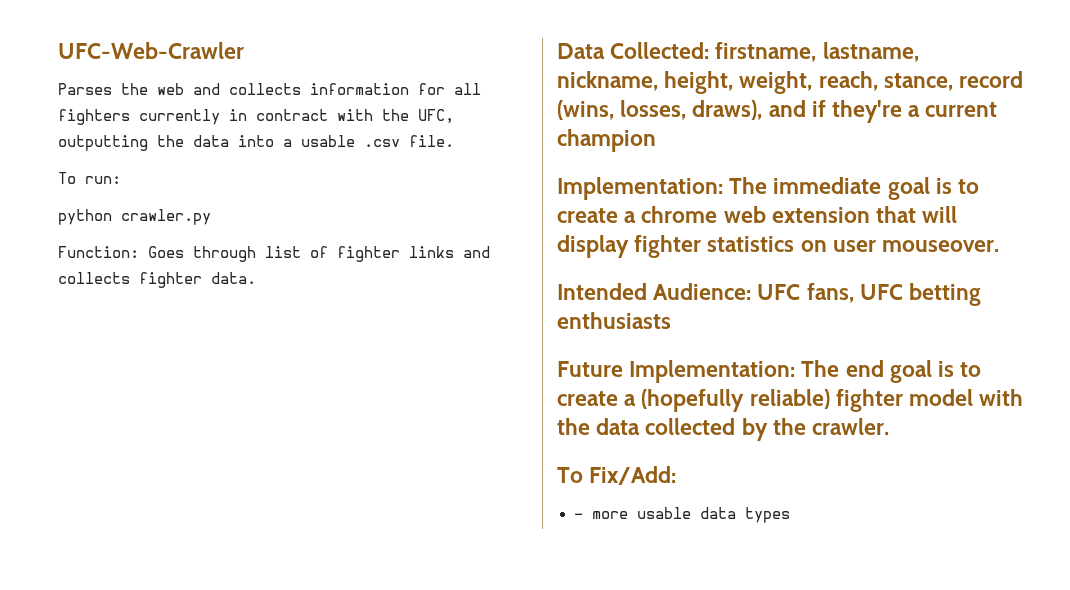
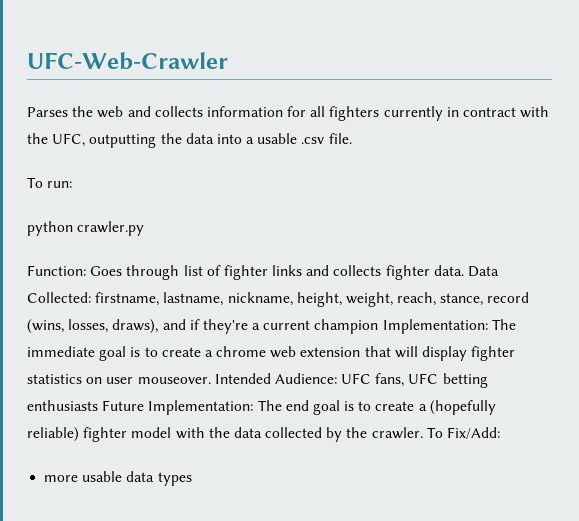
(256, 278) // -> (464, 270) none
(656, 140) // -> (379, 326) none
(1000, 246) // -> (211, 380) none
(671, 320) // -> (98, 405) none
(890, 426) // -> (423, 433) none
[573,513,583,519] - -> (501, 433) none

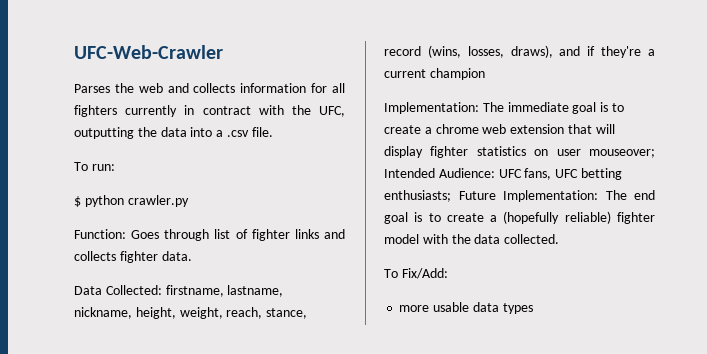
[257,133,298,144] usable -> (224, 133) none
(73, 184) none -> [74,196,81,207] $
(464, 270) none -> (192, 256) //
(379, 326) none -> (485, 74) //
[137,377,211,384] mouseover. -> [589,149,655,158] mouseover;
[27,400,98,411] enthusiasts -> [384,190,451,202] enthusiasts;
[265,427,423,442] collected by the crawler. -> [504,234,560,244] collected. //

